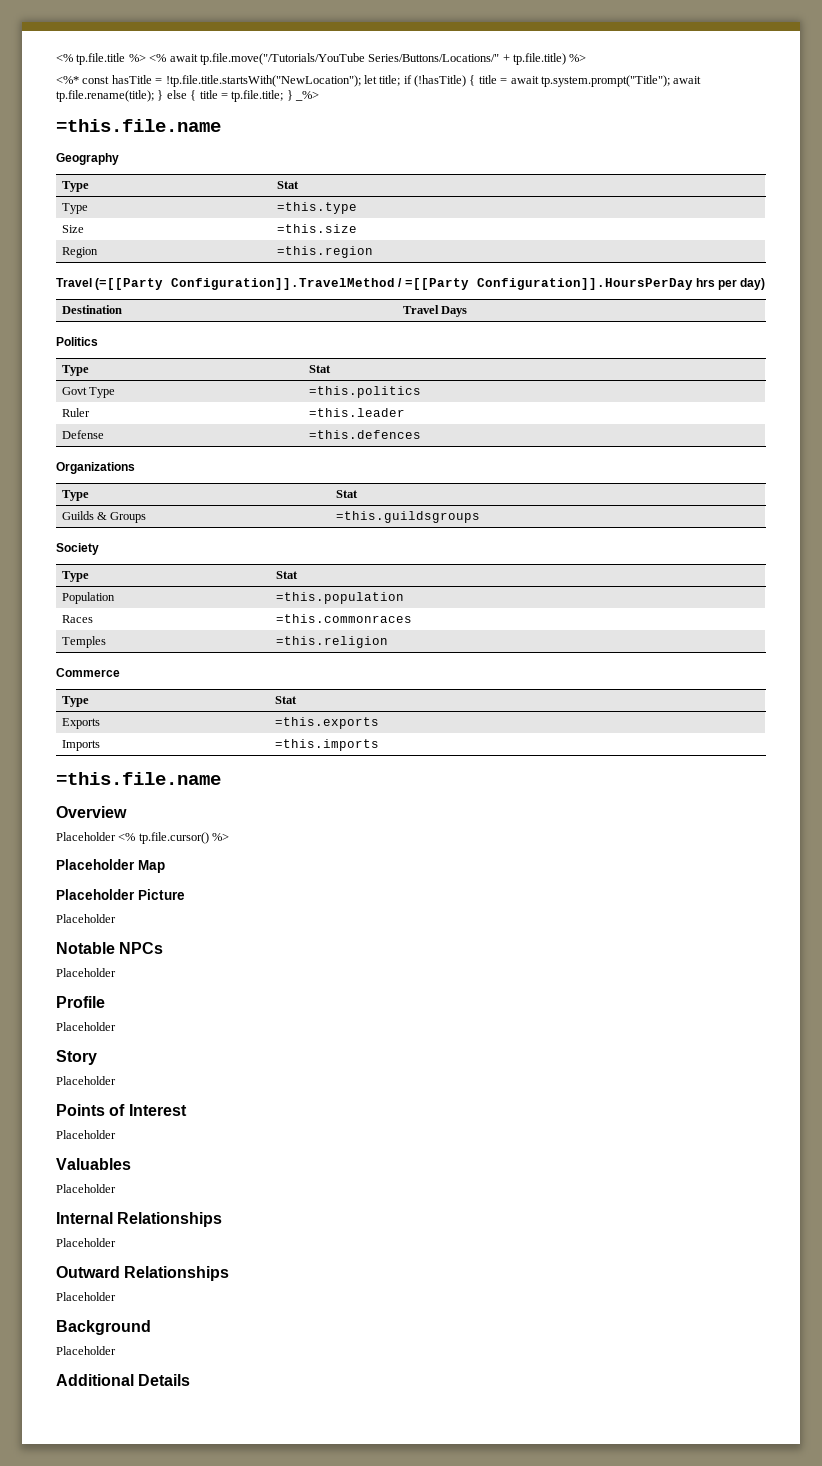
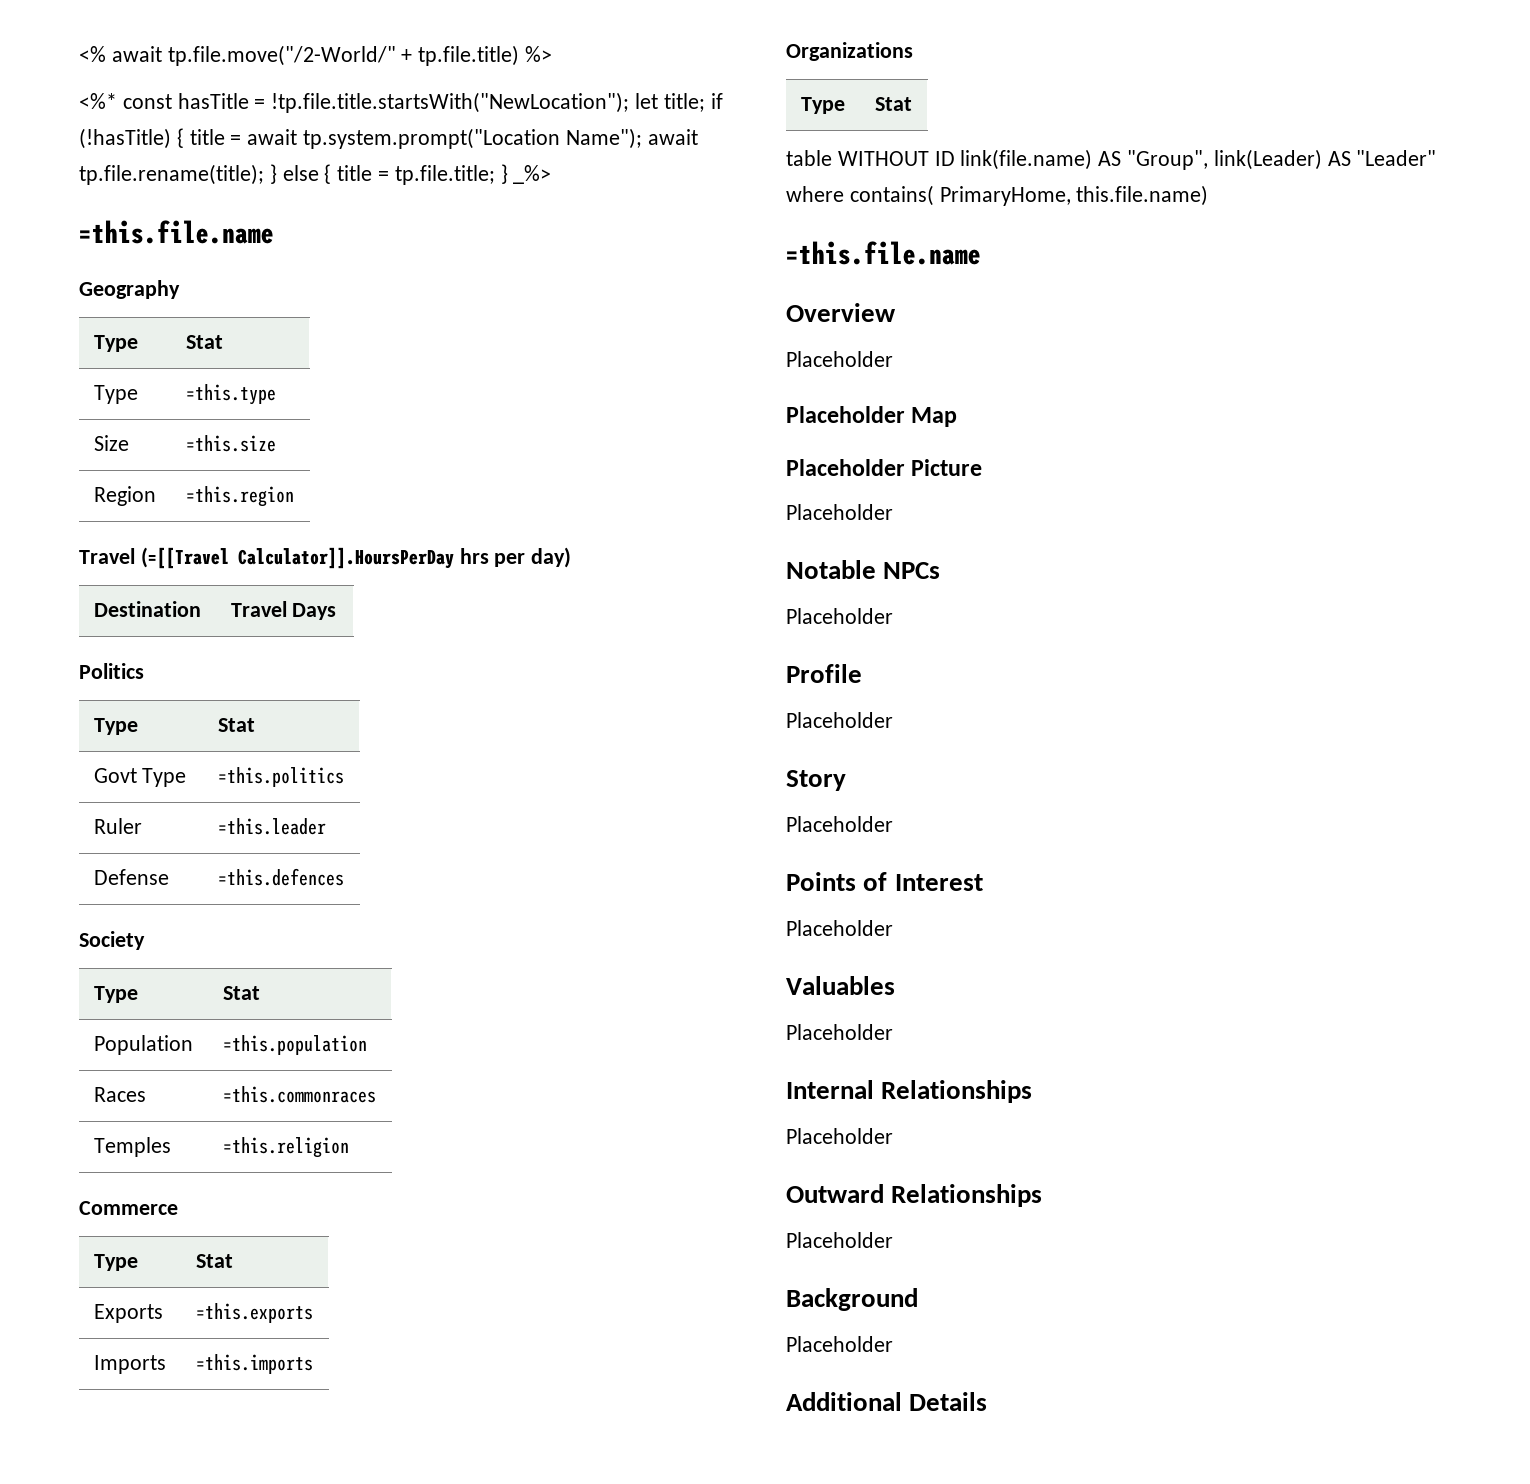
[56,53,500,65] <% tp.file.title %> <% await tp.file.move("/Tutorials/YouTube Series/Buttons/Locations/" -> [79,45,396,66] <% await tp.file.move("/2-World/"
[540,75,670,87] tp.system.prompt("Title"); -> [303,128,642,149] tp.system.prompt("Location Name");
[95,278,693,290] (=[[Party Configuration]].TravelMethod / =[[Party Configuration]].HoursPerDay -> [140,547,454,569] (=[[Travel Calculator]].HoursPerDay
[56,462,135,474] [61,490,89,501] [335,490,358,498] [61,511,147,523] [335,511,480,523] // Organizations // Type | Stat // Guilds & Groups | =this.guildsgroups -> (344, 877) none
(379, 745) none -> [786,42,913,61] [800,97,845,114] [874,97,912,111] [786,149,1437,170] [786,185,1209,206] // Organizations // Type | Stat // table WITHOUT ID link(file.name) AS "Group", link(Leader) AS "Leader" where contains( PrimaryHome, this.file.name)
[118,832,230,844] <% tp.file.cursor() %> -> (893, 359) none

